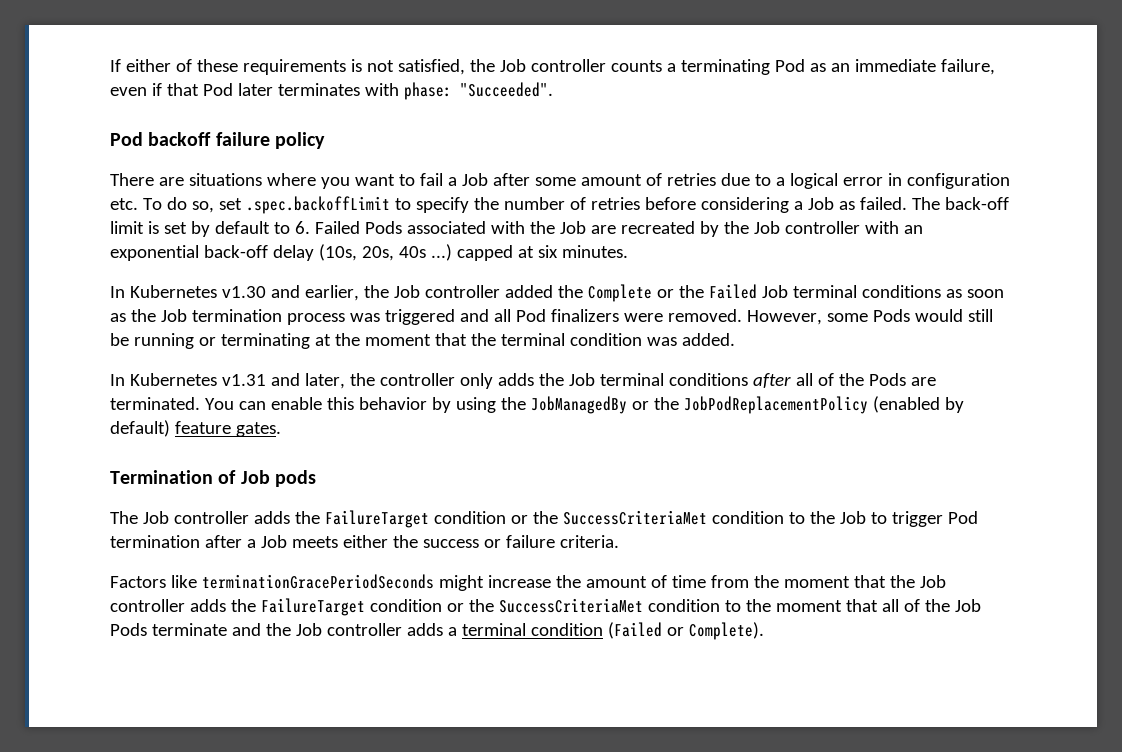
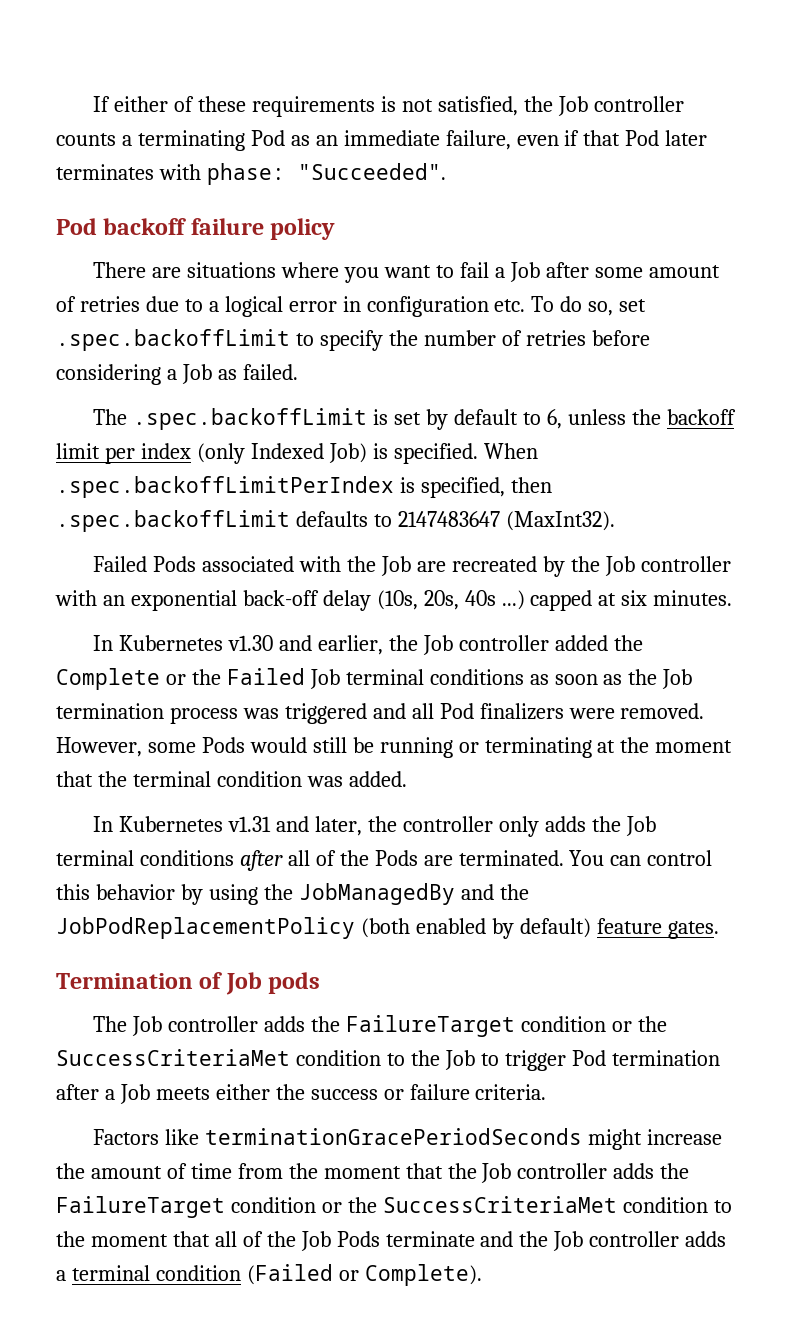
[911,197,1009,210] [110,221,144,234] The back-off limit -> [93,408,368,430] // The .spec.backoffLimit
[294,221,310,234] 6. -> [546,409,736,429] [56,443,538,464] [56,476,552,498] [56,510,615,532] 6, unless the backoff limit per index (only Indexed Job) is specified. When .spec.backoffLimitPerIndex is specified, then .spec.backoffLimit defaults to 2147483647 (MaxInt32). //
[270,397,322,410] enable -> [647,850,713,866] control
[631,401,649,410] or -> [460,884,494,900] and
[872,396,940,413] (enabled -> [360,918,486,938] (both enabled

